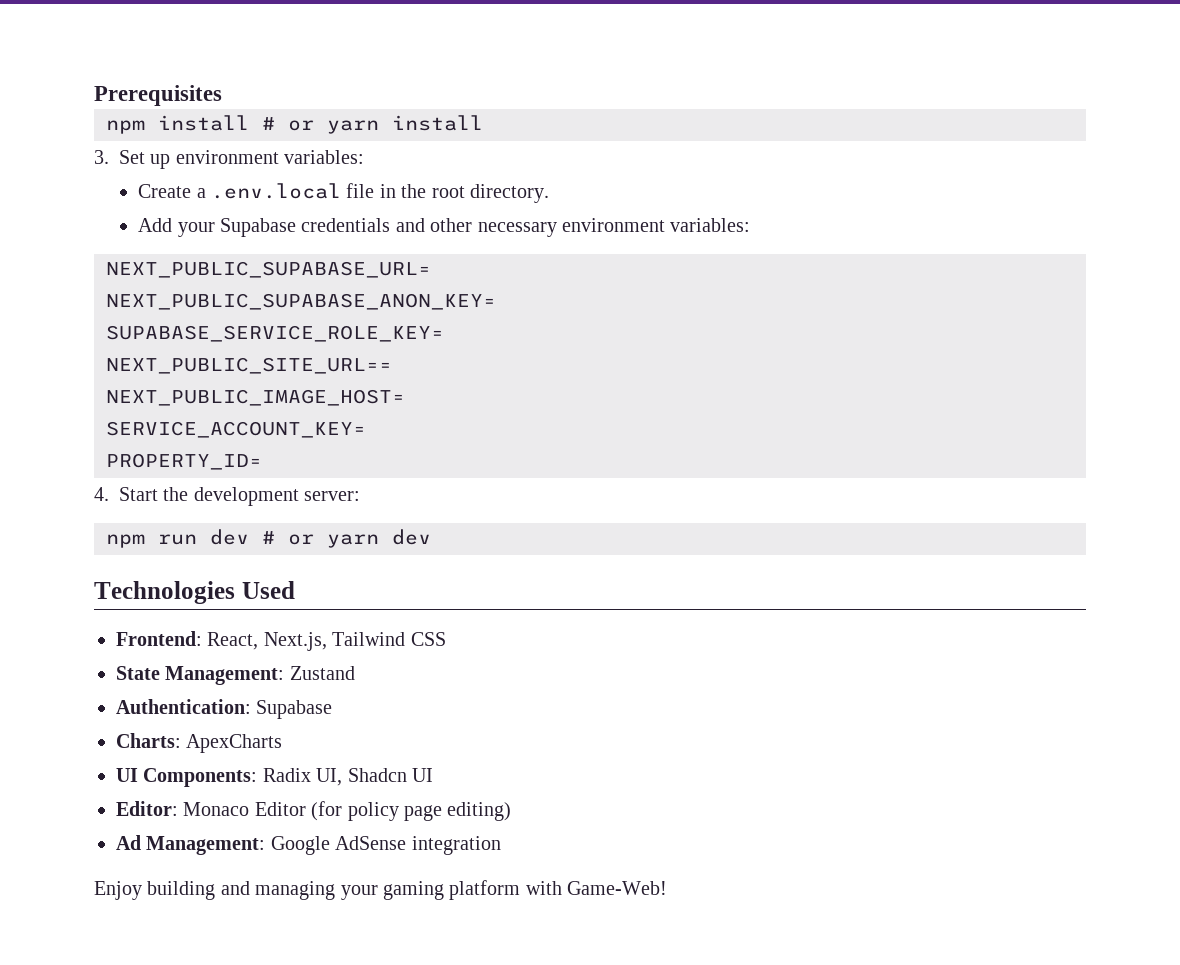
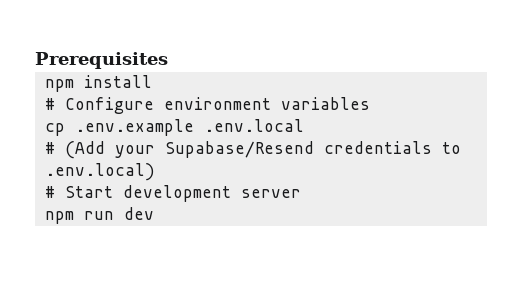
[262,115,483,134] [94,150,365,169] [138,183,550,203] [138,218,751,237] [106,261,431,278] [106,293,496,310] [106,325,444,342] [106,357,392,374] [106,389,405,406] [106,421,366,438] [106,453,262,470] [94,487,361,506] [106,529,431,548] [94,581,295,604] [116,631,446,651] [116,666,355,685] [116,699,333,719] [116,733,283,753] [116,768,433,787] [116,801,512,821] [116,835,501,855] [94,880,668,900] # or yarn install // 3. Set up environment variables: // Create a .env.local file in the root directory. // Add your Supabase credentials and other necessary environment variables: // NEXT_PUBLIC_SUPABASE_URL= // NEXT_PUBLIC_SUPABASE_ANON_KEY= // SUPABASE_SERVICE_ROLE_KEY= // NEXT_PUBLIC_SITE_URL== // NEXT_PUBLIC_IMAGE_HOST= // SERVICE_ACCOUNT_KEY= // PROPERTY_ID= // 4. Start the development server: // npm run dev # or yarn dev // Technologies Used // Frontend: React, Next.js, Tailwind CSS // State Management: Zustand // Authentication: Supabase // Charts: ApexCharts // UI Components: Radix UI, Shadcn UI // Editor: Monaco Editor (for policy page editing) // Ad Management: Google AdSense integration // Enjoy building and managing your gaming platform with Game-Web! -> [44,97,370,114] [44,119,304,136] [44,141,461,159] [44,163,155,181] [44,185,301,202] [44,207,154,224] // # Configure environment variables // cp .env.example .env.local // # (Add your Supabase/Resend credentials to .env.local) // # Start development server // npm run dev

